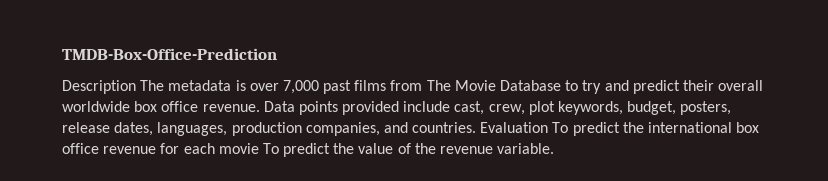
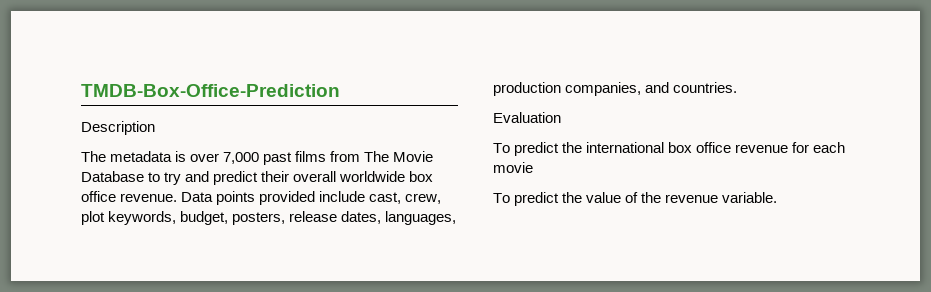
(136, 87) none -> (155, 128) //
(477, 127) none -> (738, 87) //
(549, 127) none -> (561, 117) //
(259, 148) none -> (533, 167) //

